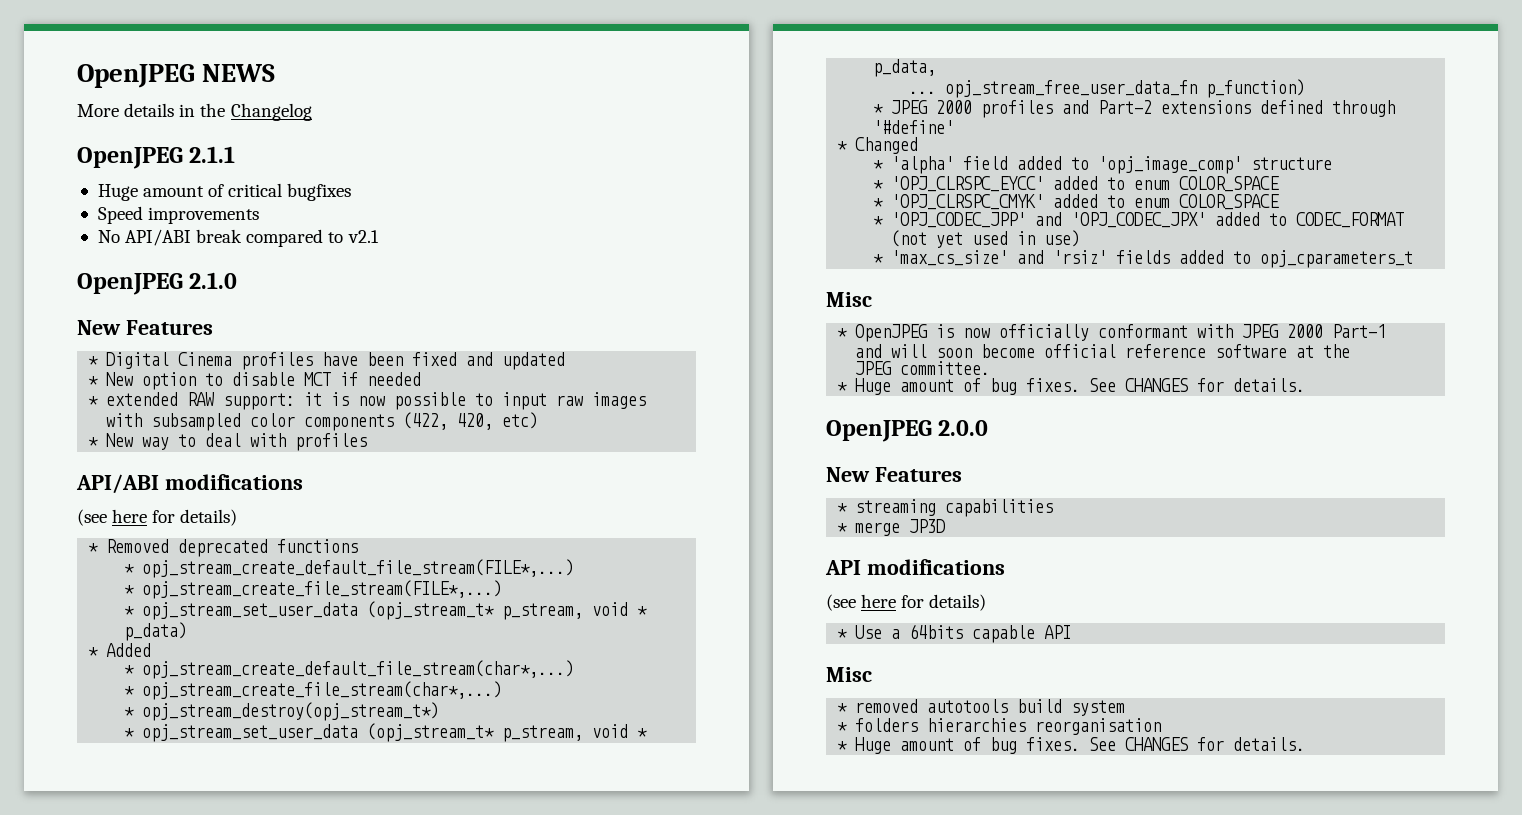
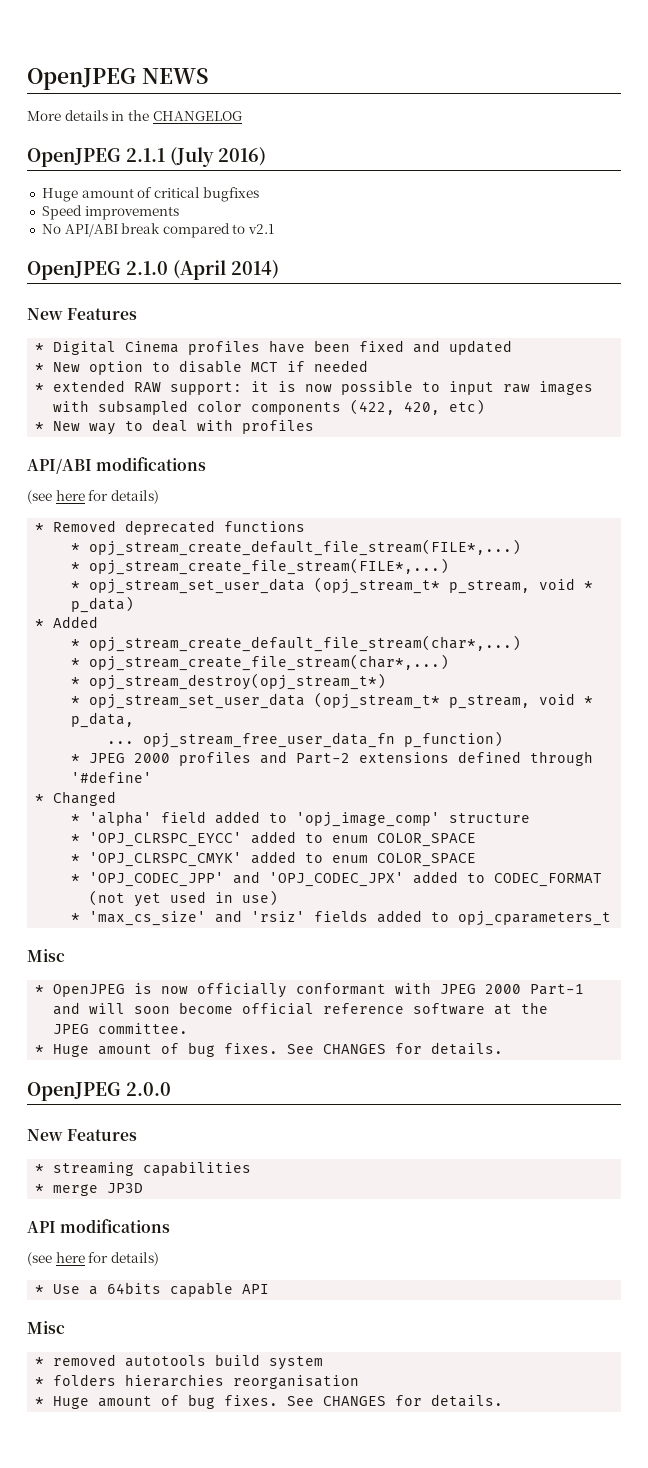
[230,103,312,121] Changelog -> [152,111,242,121] CHANGELOG
(236, 154) none -> [170,147,266,167] (July 2016)
(238, 280) none -> [173,260,279,280] (April 2014)

